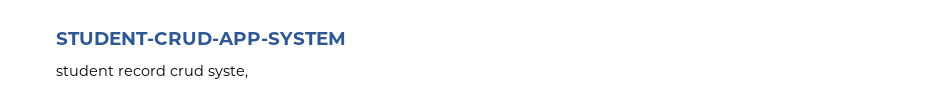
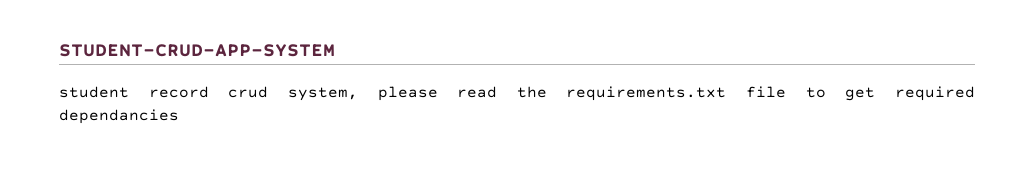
[208,66,248,79] syste, -> [287,86,975,101] [59,109,179,124] system, please read the requirements.txt file to get required dependancies

